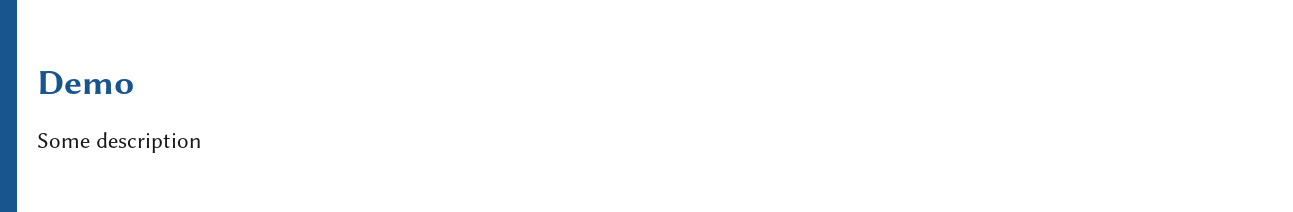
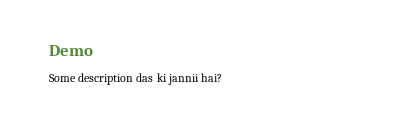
(202, 142) none -> [136,73,223,85] das ki jannii hai?

